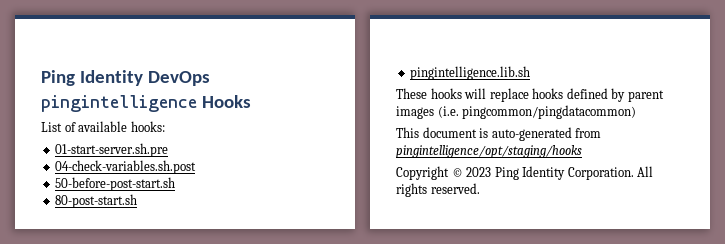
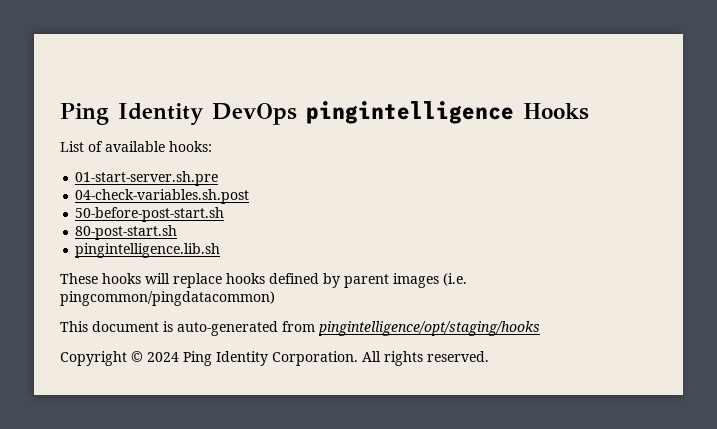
[466,167,492,177] 2023 -> [147,352,179,362] 2024

